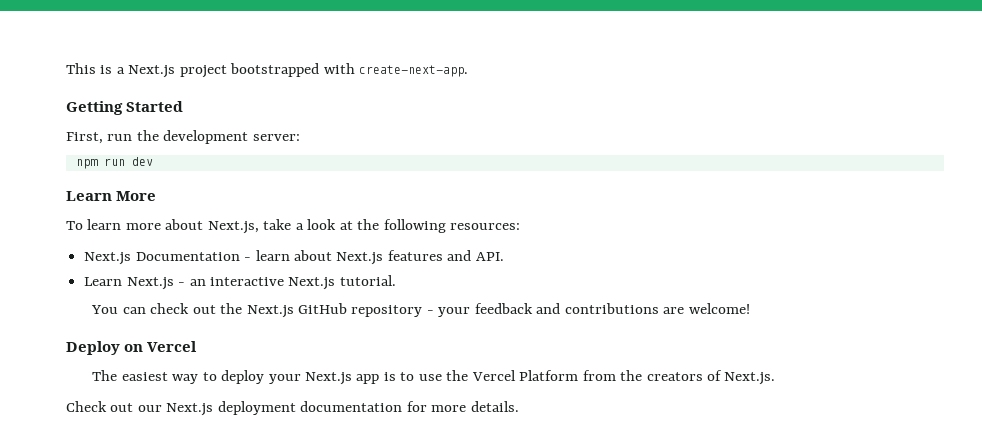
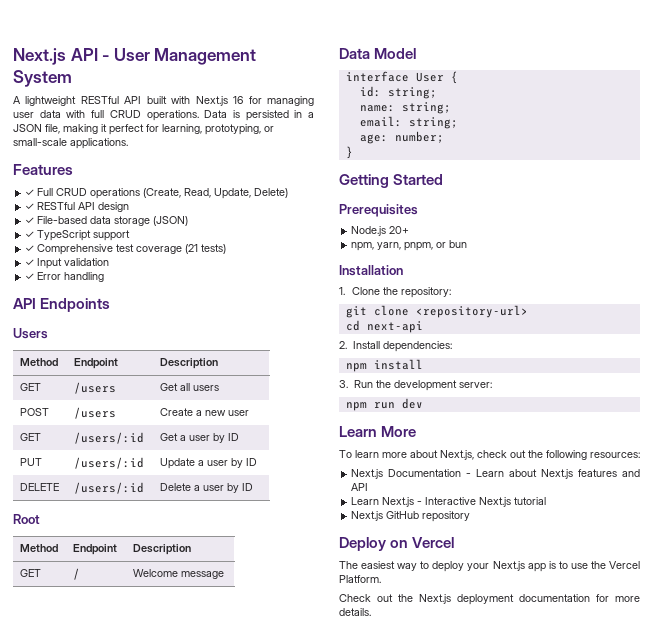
[66,63,469,78] [66,101,184,115] [66,132,133,144] This is a Next.js project bootstrapped with create-next-app. // Getting Started // First, run -> [13,48,257,65] [13,70,72,87] [13,96,315,106] [13,110,314,121] [13,124,274,135] [13,138,128,149] [13,164,73,175] [25,188,289,199] [25,202,130,212] [25,216,189,226] [25,230,131,241] [25,244,227,255] [25,258,110,269] [25,272,105,282] [13,298,111,312] [13,328,48,339] [20,358,59,366] [74,358,119,369] [160,358,219,369] [20,383,42,391] [74,382,117,394] [160,383,220,391] [20,408,50,416] [74,407,117,419] [160,408,250,416] [20,433,42,441] [74,432,145,444] [160,433,240,443] [20,458,43,466] [74,457,145,469] [160,458,258,469] [20,483,60,491] [74,482,145,494] [160,483,254,493] [13,514,40,524] [20,544,59,552] [73,544,118,555] [133,544,192,555] [20,569,42,577] [73,568,81,580] [133,569,225,579] [339,48,417,59] [345,71,458,84] [359,86,437,99] [359,102,451,114] [359,116,458,129] [359,131,444,144] [345,146,353,159] [339,174,444,188] [339,204,418,217] [351,226,410,236] [351,240,468,251] [339,265,403,276] [339,287,452,298] [345,305,528,318] [345,320,423,333] [339,341,452,352] [345,359,423,372] [339,380,373,388] Next.js API - User Management System // A lightweight RESTful API built with Next.js 16 for managing user data with full CRUD operations. Data is persisted in a JSON file, making it perfect for learning, prototyping, or small-scale applications. // Features // ✓ Full CRUD operations (Create, Read, Update, Delete) // ✓ RESTful API design // ✓ File-based data storage (JSON) // ✓ TypeScript support // ✓ Comprehensive test coverage (21 tests) // ✓ Input validation // ✓ Error handling // API Endpoints // Users // Method | Endpoint | Description // GET | /users | Get all users // POST | /users | Create a new user // GET | /users/:id | Get a user by ID // PUT | /users/:id | Update a user by ID // DELETE | /users/:id | Delete a user by ID // Root // Method | Endpoint | Description // GET | / | Welcome message // Data Model // interface User { // id: string; // name: string; // email: string; // age: number; // } // Getting Started // Prerequisites // Node.js 20+ // npm, yarn, pnpm, or bun // Installation // 1. Clone the repository: // git clone <repository-url> // cd next-api // 2. Install dependencies: // npm install // 3. Run
[263,219,353,230] take a look at -> [477,450,526,458] check out
[255,250,290,261] learn -> [476,469,505,477] Learn
[475,252,504,261] API. -> [351,483,369,491] API
[189,275,396,290] [91,303,750,318] an interactive Next.js tutorial. // You can check out the Next.js GitHub repository - your feedback and contributions are welcome! -> [425,497,547,507] [351,511,471,522] Interactive Next.js tutorial // Next.js GitHub repository
[519,370,776,385] Platform from the creators of Next.js. -> [339,575,381,583] Platform.
[137,405,162,412] our -> [398,594,413,602] the

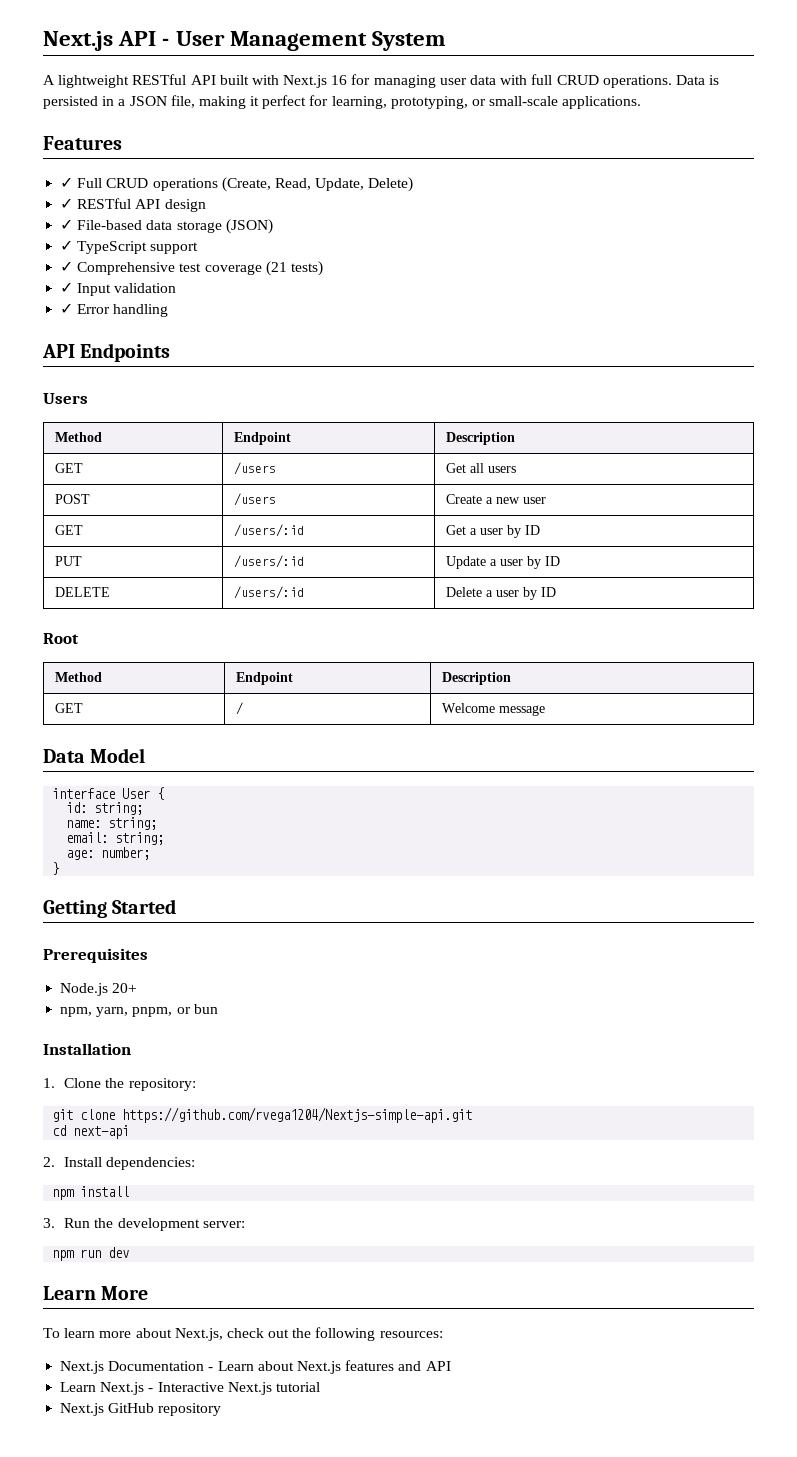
[415,305,528,318] <repository-url> -> [122,1107,473,1123] https://github.com/rvega1204/Nextjs-simple-api.git
[339,537,455,551] [339,561,640,572] [339,575,381,583] [339,594,640,605] [339,608,371,616] // Deploy on Vercel // The easiest way to deploy your Next.js app is to use the Vercel Platform. // Check out the Next.js deployment documentation for more details. -> (222, 1409) none

